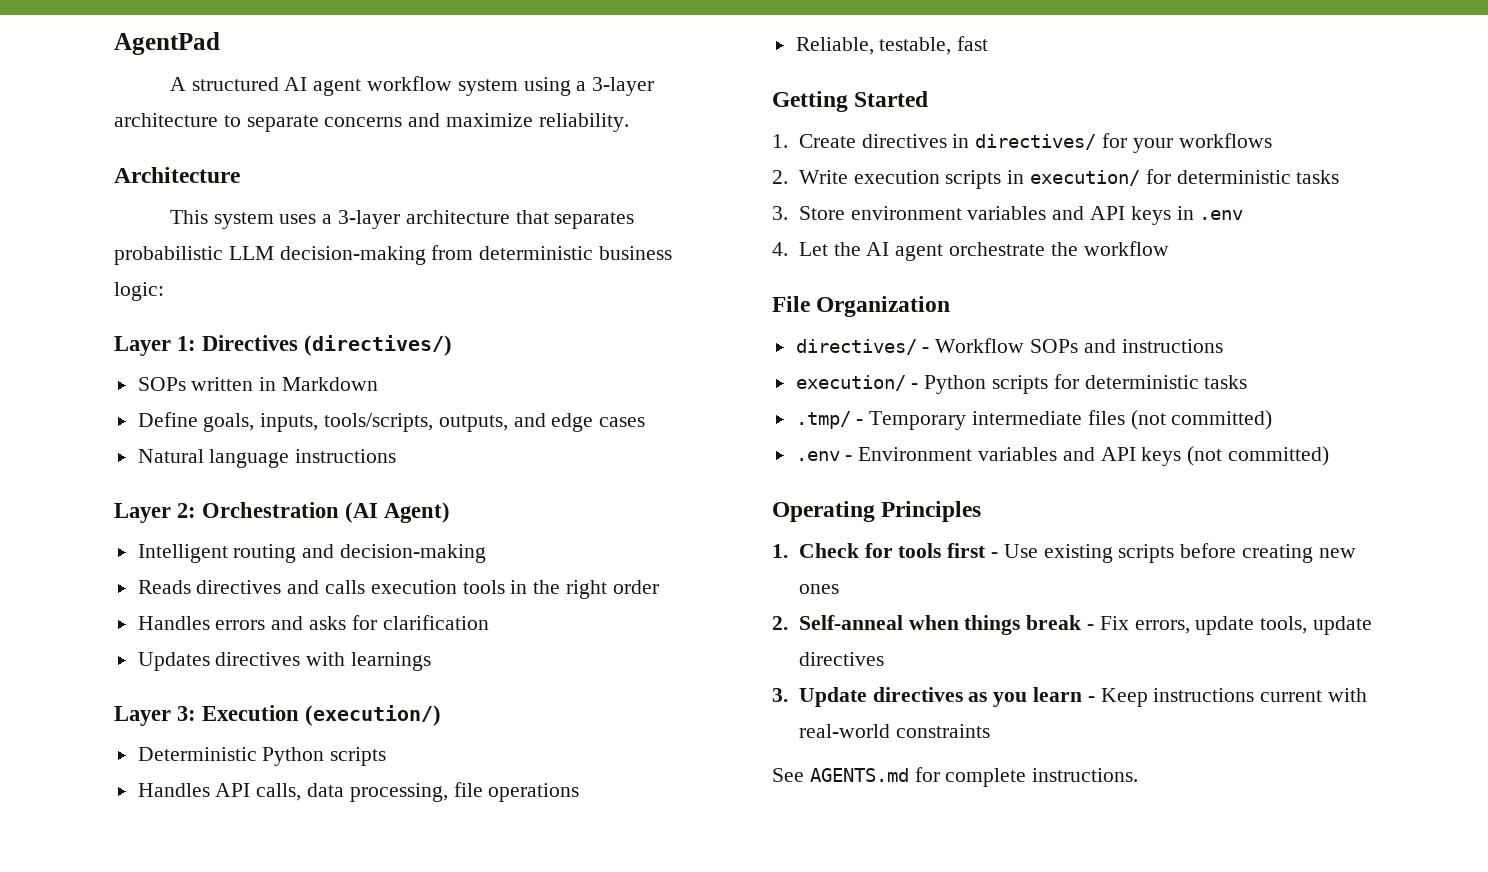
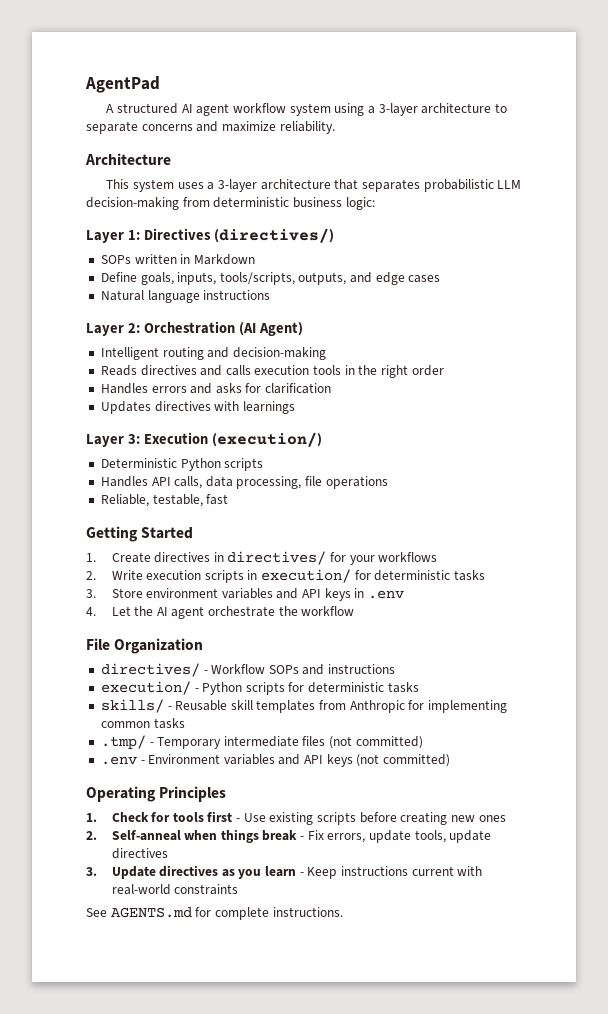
(1248, 382) none -> [100,699,508,713] [100,718,185,729] // skills/ - Reusable skill templates from Anthropic for implementing common tasks

